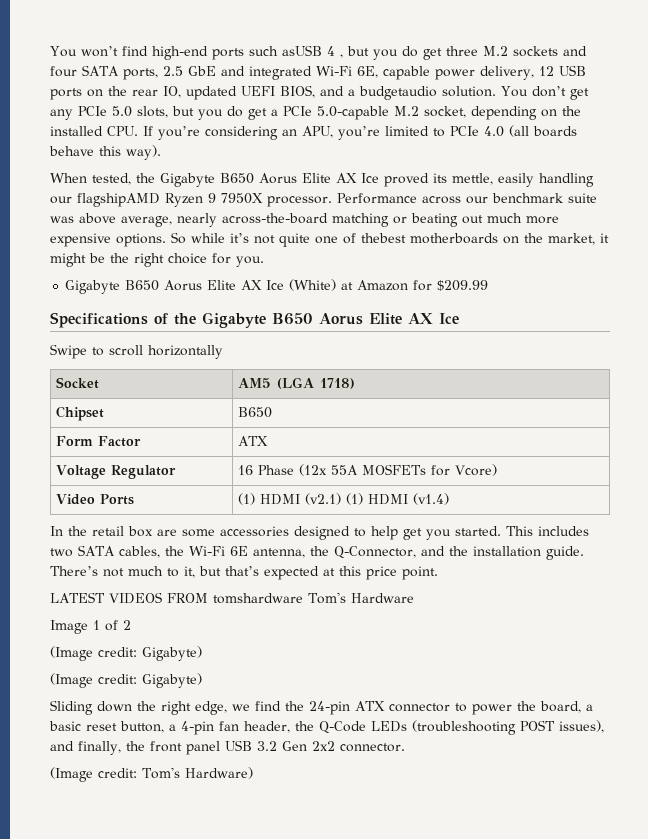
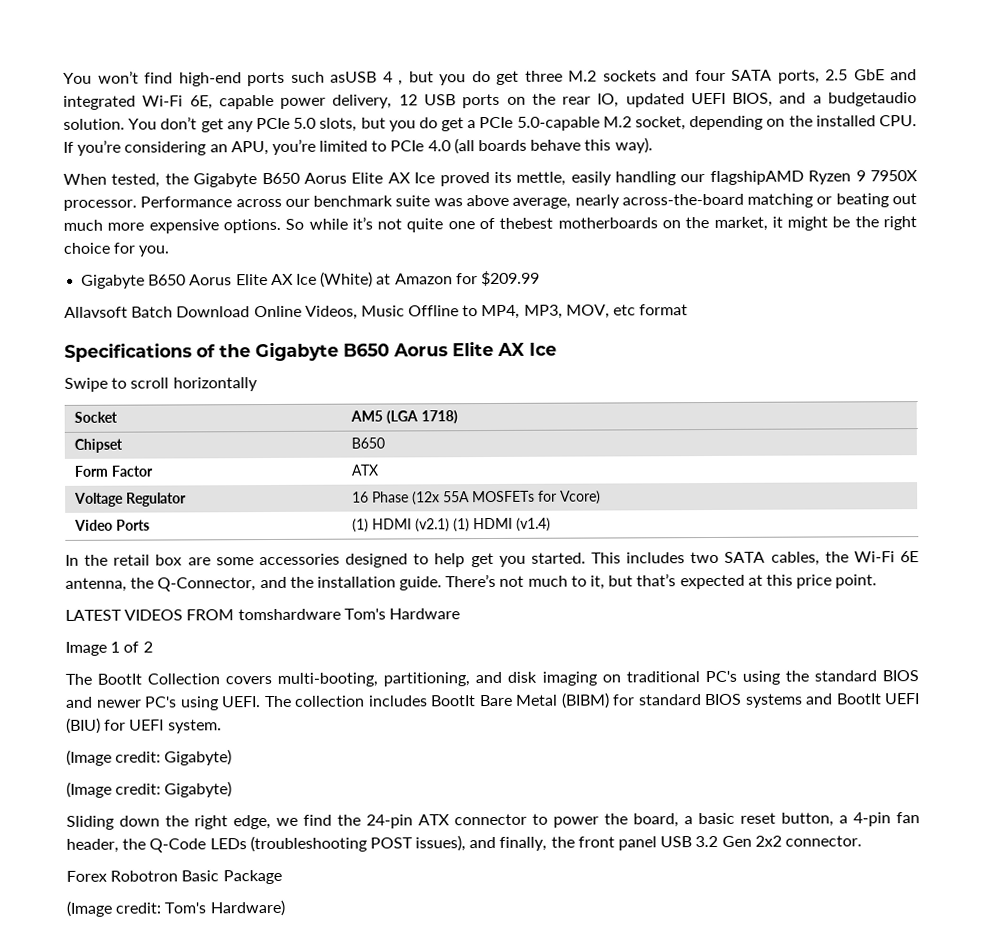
(489, 285) none -> [64,304,689,320] // Allavsoft Batch Download Online Videos, Music Offline to MP4, MP3, MOV, etc format
(131, 625) none -> [65,670,919,687] [65,692,920,711] [66,717,222,734] // The BootIt Collection covers multi-booting, partitioning, and disk imaging on traditional PC's using the standard BIOS and newer PC's using UEFI. The collection includes BootIt Bare Metal (BIBM) for standard BIOS systems and BootIt UEFI (BIU) for UEFI system.
(405, 747) none -> [66,869,282,885] // Forex Robotron Basic Package

